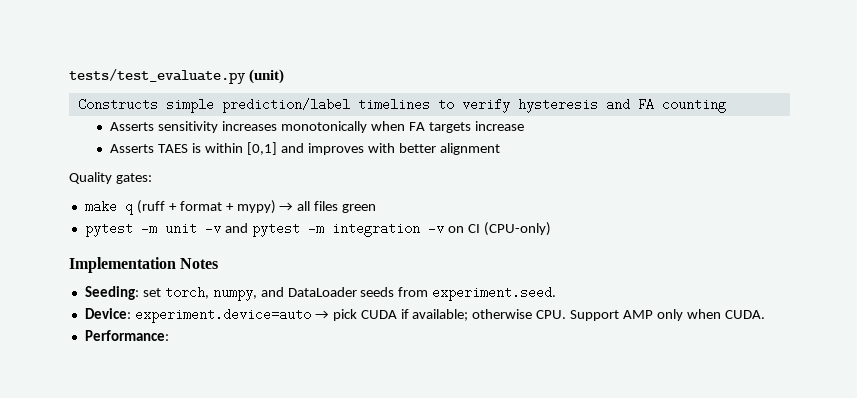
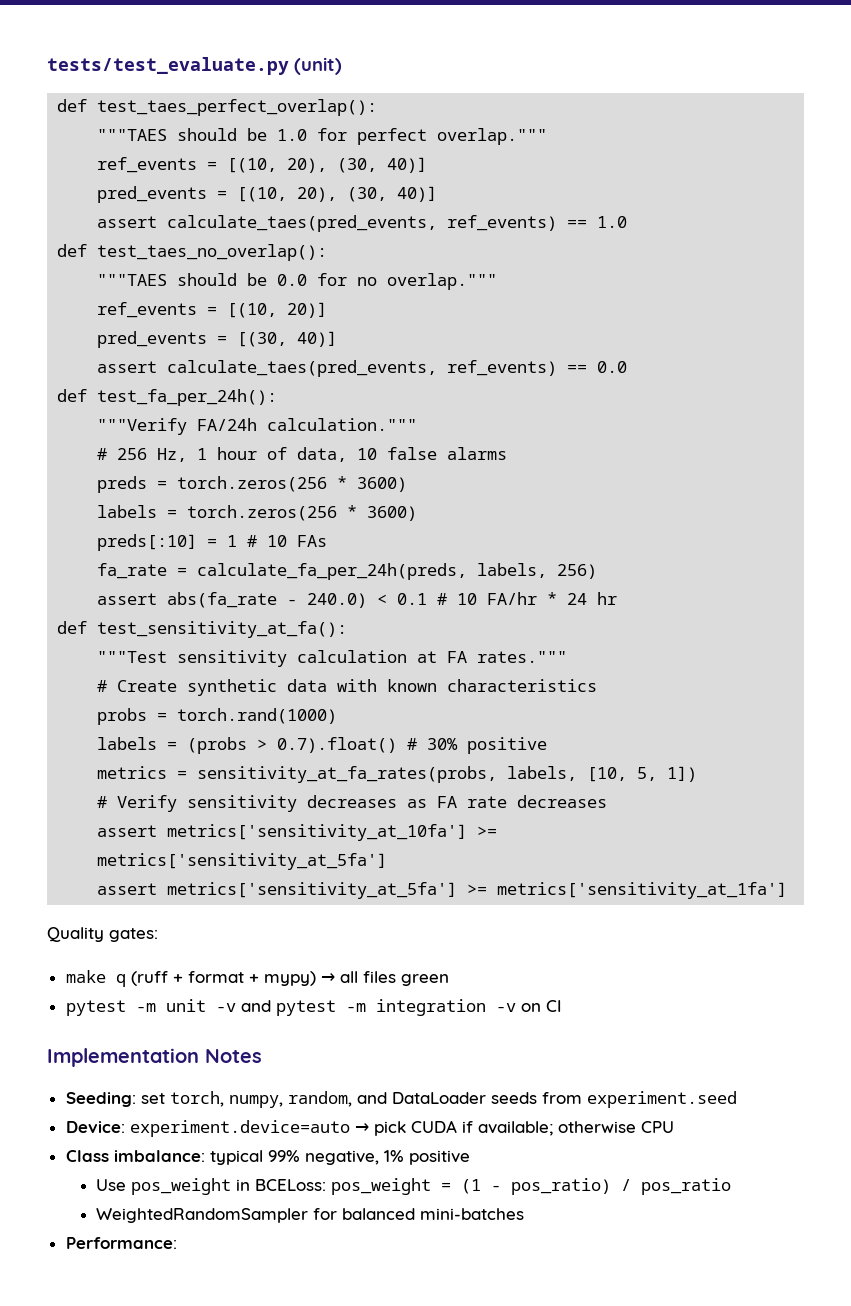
[77,98,726,113] [110,121,524,133] [110,142,500,155] Constructs simple prediction/label timelines to verify hysteresis and FA counting // Asserts sensitivity increases monotonically when FA targets increase // Asserts TAES is within [0,1] and improves with better alignment -> [57,99,378,116] [97,128,548,145] [97,157,428,173] [97,186,438,203] [97,215,628,232] [57,244,328,261] [97,273,498,290] [97,302,328,318] [97,331,338,348] [97,360,628,377] [57,389,278,406] [97,418,418,435] [97,447,508,462] [97,476,408,493] [97,505,418,521] [97,534,328,551] [97,563,598,580] [97,592,618,608] [57,621,348,638] [97,650,568,667] [97,679,598,696] [97,708,338,725] [97,737,548,754] [97,766,698,783] [97,795,608,812] [97,824,498,841] [97,853,388,870] [97,882,788,899] def test_taes_perfect_overlap(): // """TAES should be 1.0 for perfect overlap.""" // ref_events = [(10, 20), (30, 40)] // pred_events = [(10, 20), (30, 40)] // assert calculate_taes(pred_events, ref_events) == 1.0 // def test_taes_no_overlap(): // """TAES should be 0.0 for no overlap.""" // ref_events = [(10, 20)] // pred_events = [(30, 40)] // assert calculate_taes(pred_events, ref_events) == 0.0 // def test_fa_per_24h(): // """Verify FA/24h calculation.""" // # 256 Hz, 1 hour of data, 10 false alarms // preds = torch.zeros(256 * 3600) // labels = torch.zeros(256 * 3600) // preds[:10] = 1 # 10 FAs // fa_rate = calculate_fa_per_24h(preds, labels, 256) // assert abs(fa_rate - 240.0) < 0.1 # 10 FA/hr * 24 hr // def test_sensitivity_at_fa(): // """Test sensitivity calculation at FA rates.""" // # Create synthetic data with known characteristics // probs = torch.rand(1000) // labels = (probs > 0.7).float() # 30% positive // metrics = sensitivity_at_fa_rates(probs, labels, [10, 5, 1]) // # Verify sensitivity decreases as FA rate decreases // assert metrics['sensitivity_at_10fa'] >= metrics['sensitivity_at_5fa'] // assert metrics['sensitivity_at_5fa'] >= metrics['sensitivity_at_1fa']
[483,222,551,236] (CPU-only) -> (562, 1006) none
(257, 295) none -> [287,1091,352,1107] random,
[432,286,557,301] experiment.seed. -> [586,1091,737,1108] experiment.seed
[536,309,765,321] CPU. Support AMP only when CUDA. -> [640,1121,674,1133] [65,1150,470,1165] [96,1178,732,1195] [96,1208,525,1223] CPU // Class imbalance: typical 99% negative, 1% positive // Use pos_weight in BCELoss: pos_weight = (1 - pos_ratio) / pos_ratio // WeightedRandomSampler for balanced mini-batches

